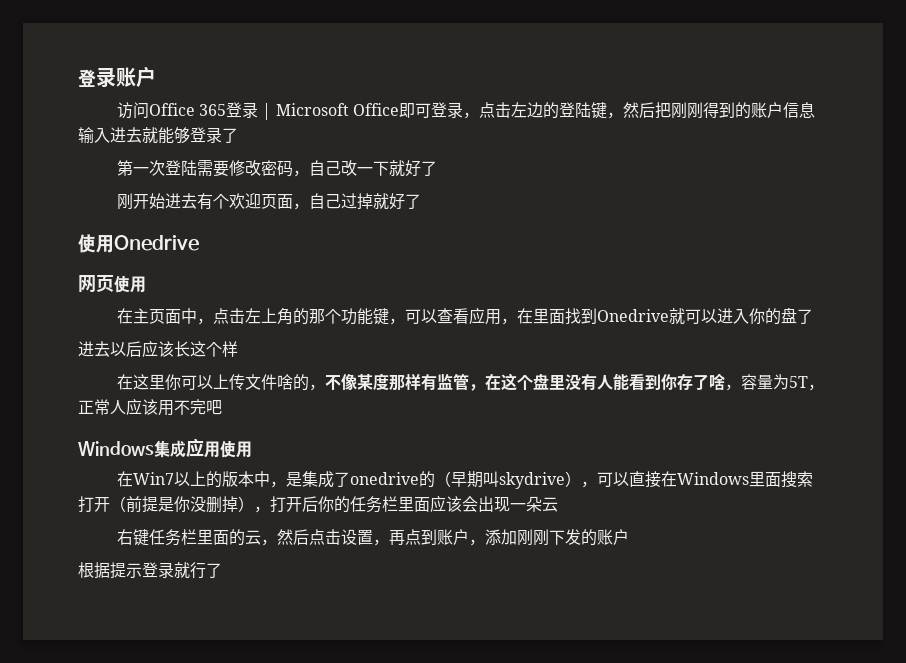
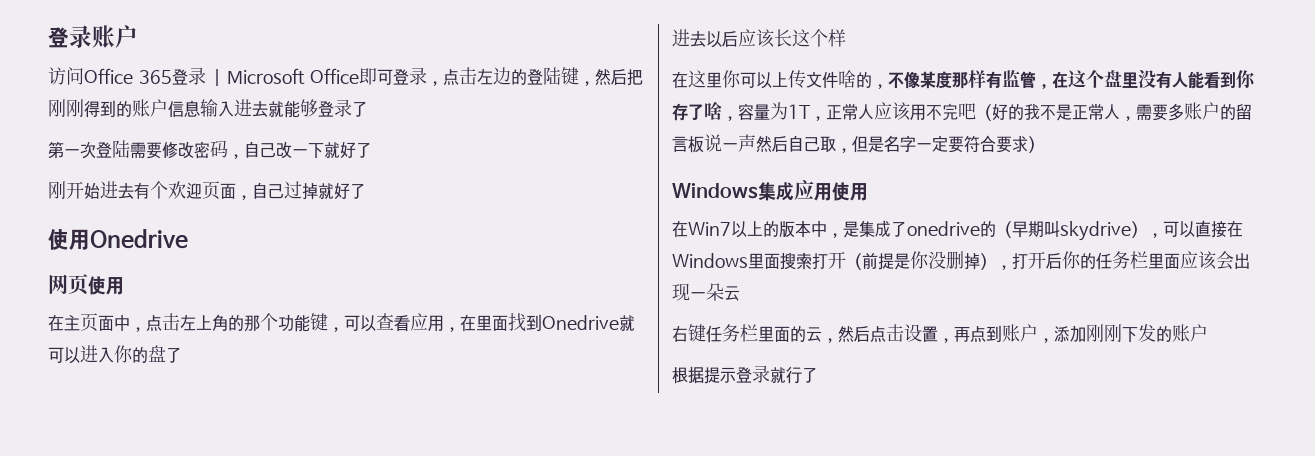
[788,376,808,388] 5T -> [788,104,810,119] 1T
(222, 407) none -> [976,102,1252,121] [672,134,1044,153] （好的我不是正常人，需要多账户的留言板说一声然后自己取，但是名字一定要符合要求）

